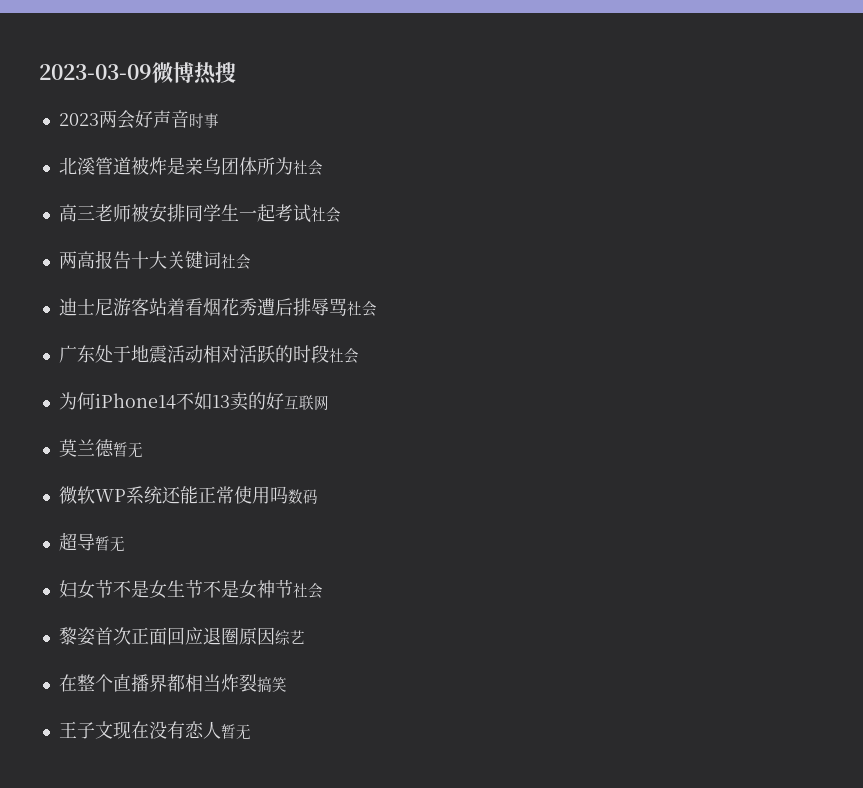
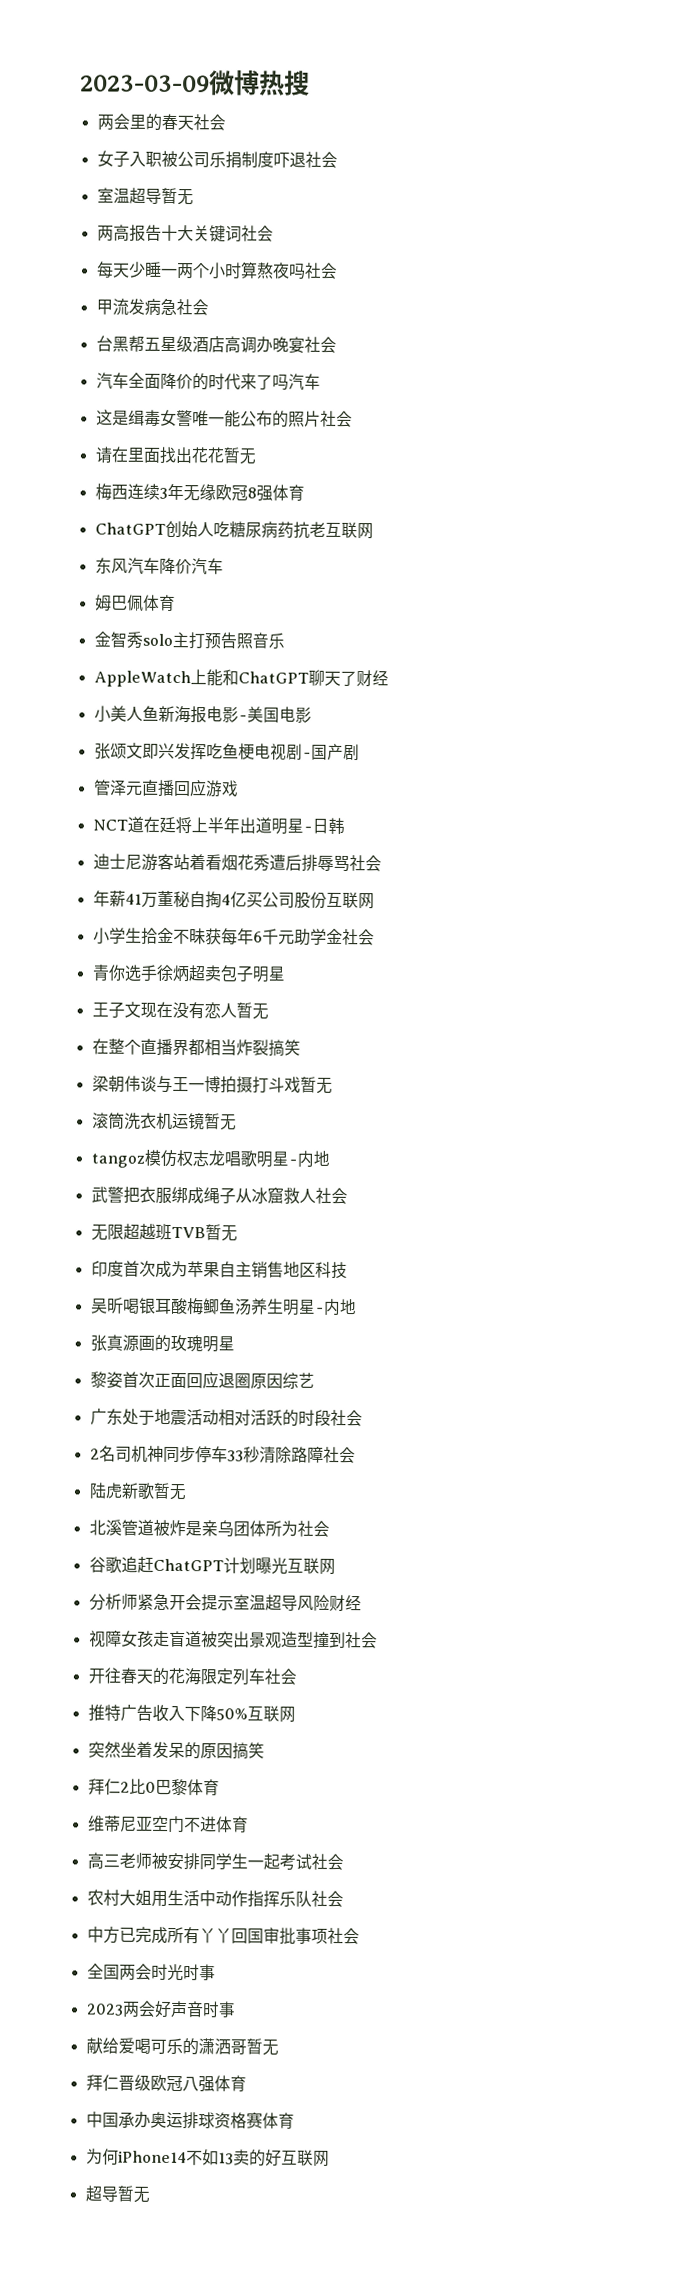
[58,110,219,129] [58,157,323,176] [58,203,341,223] 2023两会好声音时事 // 北溪管道被炸是亲乌团体所为社会 // 高三老师被安排同学生一起考试社会 -> [96,113,226,131] [96,150,338,169] [96,187,194,206] 两会里的春天社会 // 女子入职被公司乐捐制度吓退社会 // 室温超导暂无
(251, 262) none -> [95,261,338,280] [95,297,209,316] [95,335,337,354] [95,372,321,391] [95,409,353,428] [94,446,257,465] [94,483,305,502] [94,520,374,540] [94,557,224,575] [94,594,176,612] [93,631,285,650] [93,669,389,688] [93,705,312,724] [93,742,360,761] [93,779,239,798] [92,816,345,835] // 每天少睡一两个小时算熬夜吗社会 // 甲流发病急社会 // 台黑帮五星级酒店高调办晚宴社会 // 汽车全面降价的时代来了吗汽车 // 这是缉毒女警唯一能公布的照片社会 // 请在里面找出花花暂无 // 梅西连续3年无缘欧冠8强体育 // ChatGPT创始人吃糖尿病药抗老互联网 // 东风汽车降价汽车 // 姆巴佩体育 // 金智秀solo主打预告照音乐 // AppleWatch上能和ChatGPT聊天了财经 // 小美人鱼新海报电影-美国电影 // 张颂文即兴发挥吃鱼梗电视剧-国产剧 // 管泽元直播回应游戏 // NCT道在廷将上半年出道明星-日韩
(377, 309) none -> [92,890,375,910] [92,927,375,946] [91,964,286,983] [91,1001,269,1020] [91,1038,301,1057] [91,1075,333,1094] [91,1112,237,1131] [90,1149,330,1168] [90,1186,348,1205] [90,1223,238,1242] [90,1260,348,1279] [90,1297,357,1316] [89,1334,235,1353] [89,1371,315,1390] // 年薪41万董秘自掏4亿买公司股份互联网 // 小学生拾金不昧获每年6千元助学金社会 // 青你选手徐炳超卖包子明星 // 王子文现在没有恋人暂无 // 在整个直播界都相当炸裂搞笑 // 梁朝伟谈与王一博拍摄打斗戏暂无 // 滚筒洗衣机运镜暂无 // tangoz模仿权志龙唱歌明星-内地 // 武警把衣服绑成绳子从冰窟救人社会 // 无限超越班TVB暂无 // 印度首次成为苹果自主销售地区科技 // 吴昕喝银耳酸梅鲫鱼汤养生明星-内地 // 张真源画的玫瑰明星 // 黎姿首次正面回应退圈原因综艺
(359, 356) none -> [89,1445,356,1464] [88,1482,187,1501] [88,1519,330,1538] [88,1556,336,1575] [88,1592,362,1612] [88,1630,378,1649] [87,1667,297,1686] [87,1704,296,1723] [87,1741,265,1760] [87,1778,220,1796] [87,1815,249,1833] [86,1852,344,1871] [86,1889,344,1908] [86,1926,360,1945] [86,1963,216,1982] [85,2000,236,2018] [85,2037,279,2056] [85,2074,247,2093] [85,2111,295,2130] // 2名司机神同步停车33秒清除路障社会 // 陆虎新歌暂无 // 北溪管道被炸是亲乌团体所为社会 // 谷歌追赶ChatGPT计划曝光互联网 // 分析师紧急开会提示室温超导风险财经 // 视障女孩走盲道被突出景观造型撞到社会 // 开往春天的花海限定列车社会 // 推特广告收入下降50%互联网 // 突然坐着发呆的原因搞笑 // 拜仁2比0巴黎体育 // 维蒂尼亚空门不进体育 // 高三老师被安排同学生一起考试社会 // 农村大姐用生活中动作指挥乐队社会 // 中方已完成所有丫丫回国审批事项社会 // 全国两会时光时事 // 2023两会好声音时事 // 献给爱喝可乐的潇洒哥暂无 // 拜仁晋级欧冠八强体育 // 中国承办奥运排球资格赛体育
[58,439,143,458] [58,486,318,504] [58,532,125,552] [58,580,323,599] [58,627,305,646] [58,674,287,692] [58,721,221,739] 莫兰德暂无 // 微软WP系统还能正常使用吗数码 // 超导暂无 // 妇女节不是女生节不是女神节社会 // 黎姿首次正面回应退圈原因综艺 // 在整个直播界都相当炸裂搞笑 // 王子文现在没有恋人 -> [84,2185,118,2202] 超导

